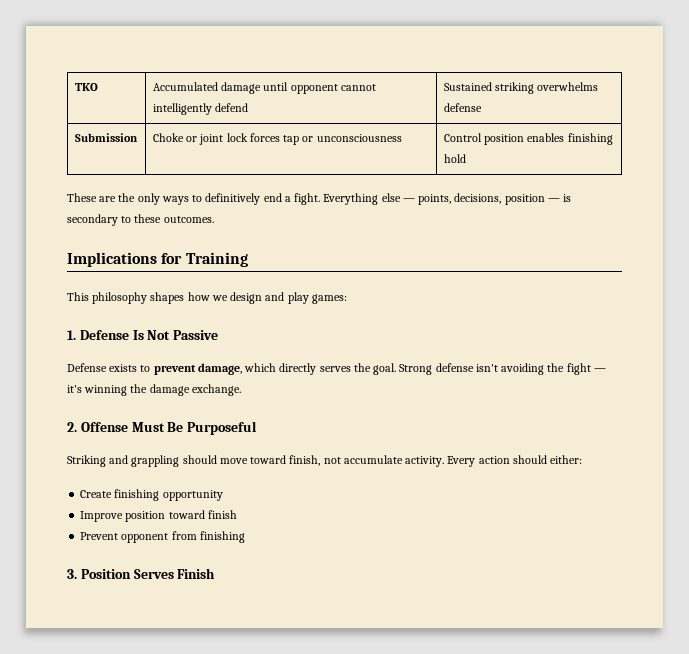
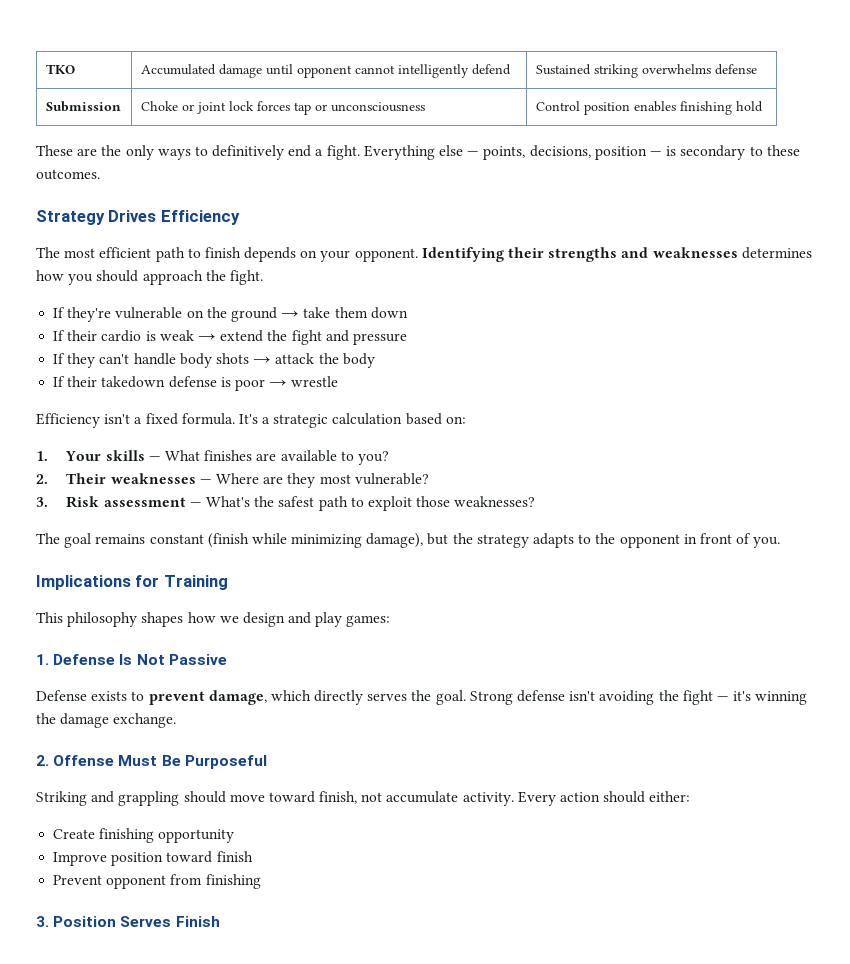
(214, 219) none -> [36,210,240,225] [36,247,812,262] [36,270,263,285] [53,307,408,322] [53,330,407,345] [53,353,375,368] [53,376,339,391] [36,413,466,428] [36,450,389,465] [36,473,429,488] [36,496,536,511] [36,533,781,548] // Strategy Drives Efficiency // The most efficient path to finish depends on your opponent. Identifying their strengths and weaknesses determines how you should approach the fight. // If they're vulnerable on the ground → take them down // If their cardio is weak → extend the fight and pressure // If they can't handle body shots → attack the body // If their takedown defense is poor → wrestle // Efficiency isn't a fixed formula. It's a strategic calculation based on: // 1. Your skills — What finishes are available to you? // 2. Their weaknesses — Where are they most vulnerable? // 3. Risk assessment — What's the safest path to exploit those weaknesses? // The goal remains constant (finish while minimizing damage), but the strategy adapts to the opponent in front of you.

